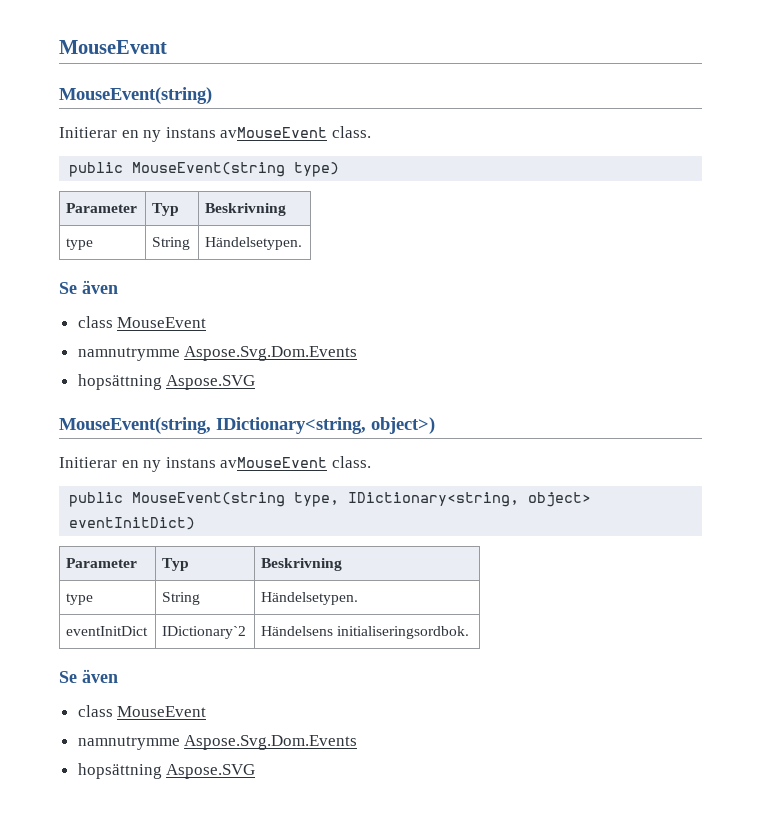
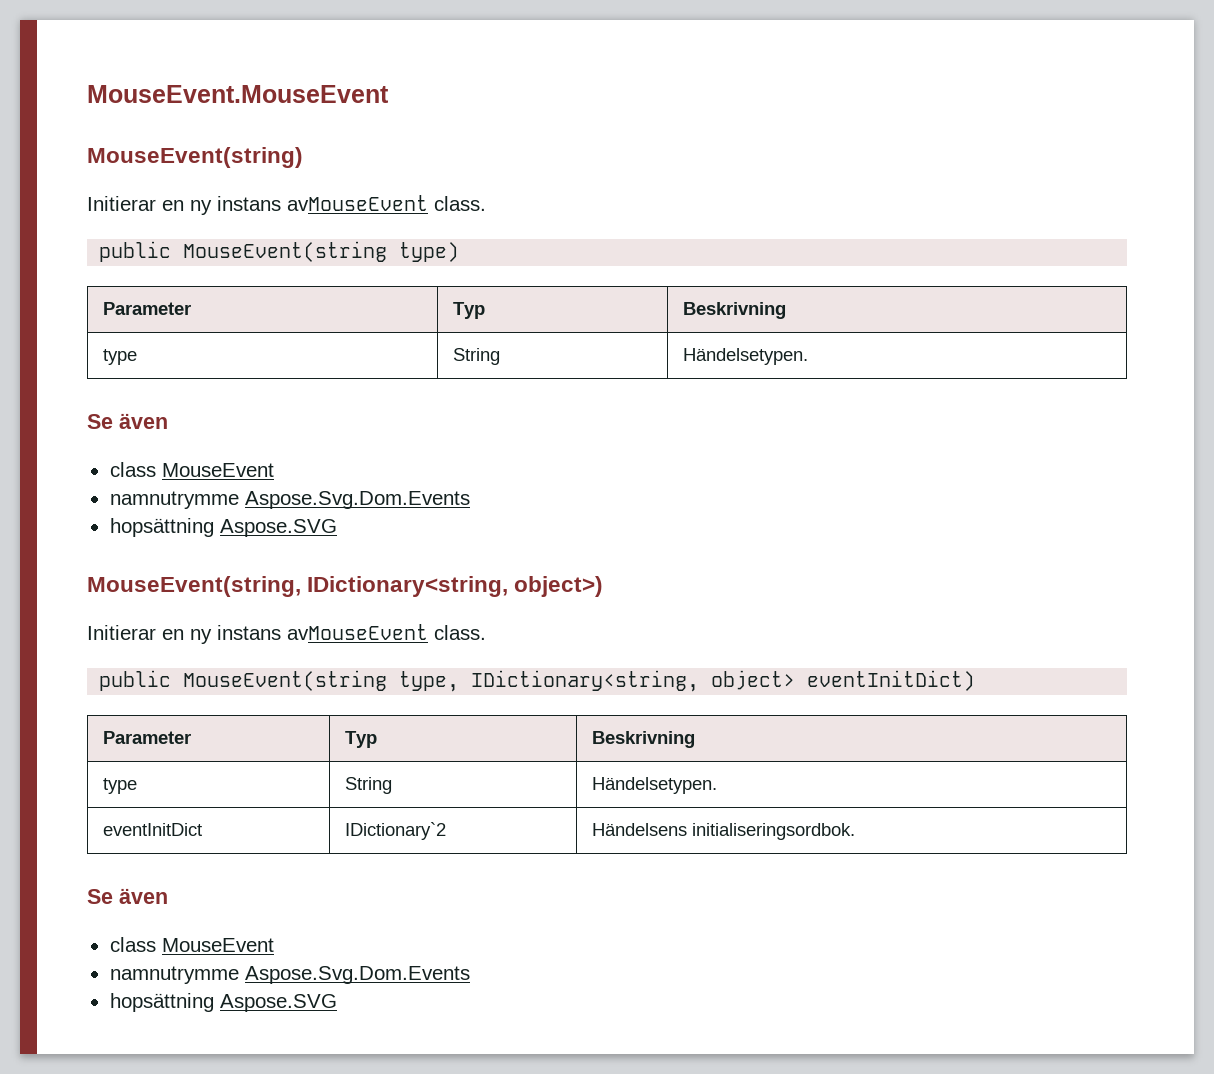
[59,40,167,54] MouseEvent -> [87,85,389,103] MouseEvent.MouseEvent

